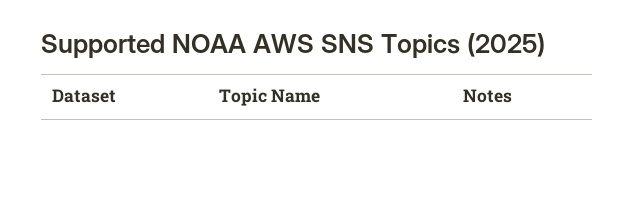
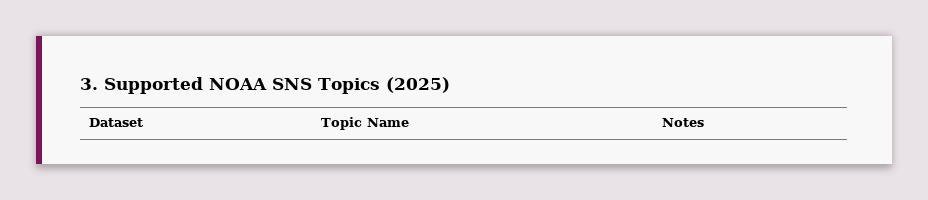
(41, 46) none -> [80,78,98,90] 3.
[253,34,315,53] AWS -> (267, 84) none

